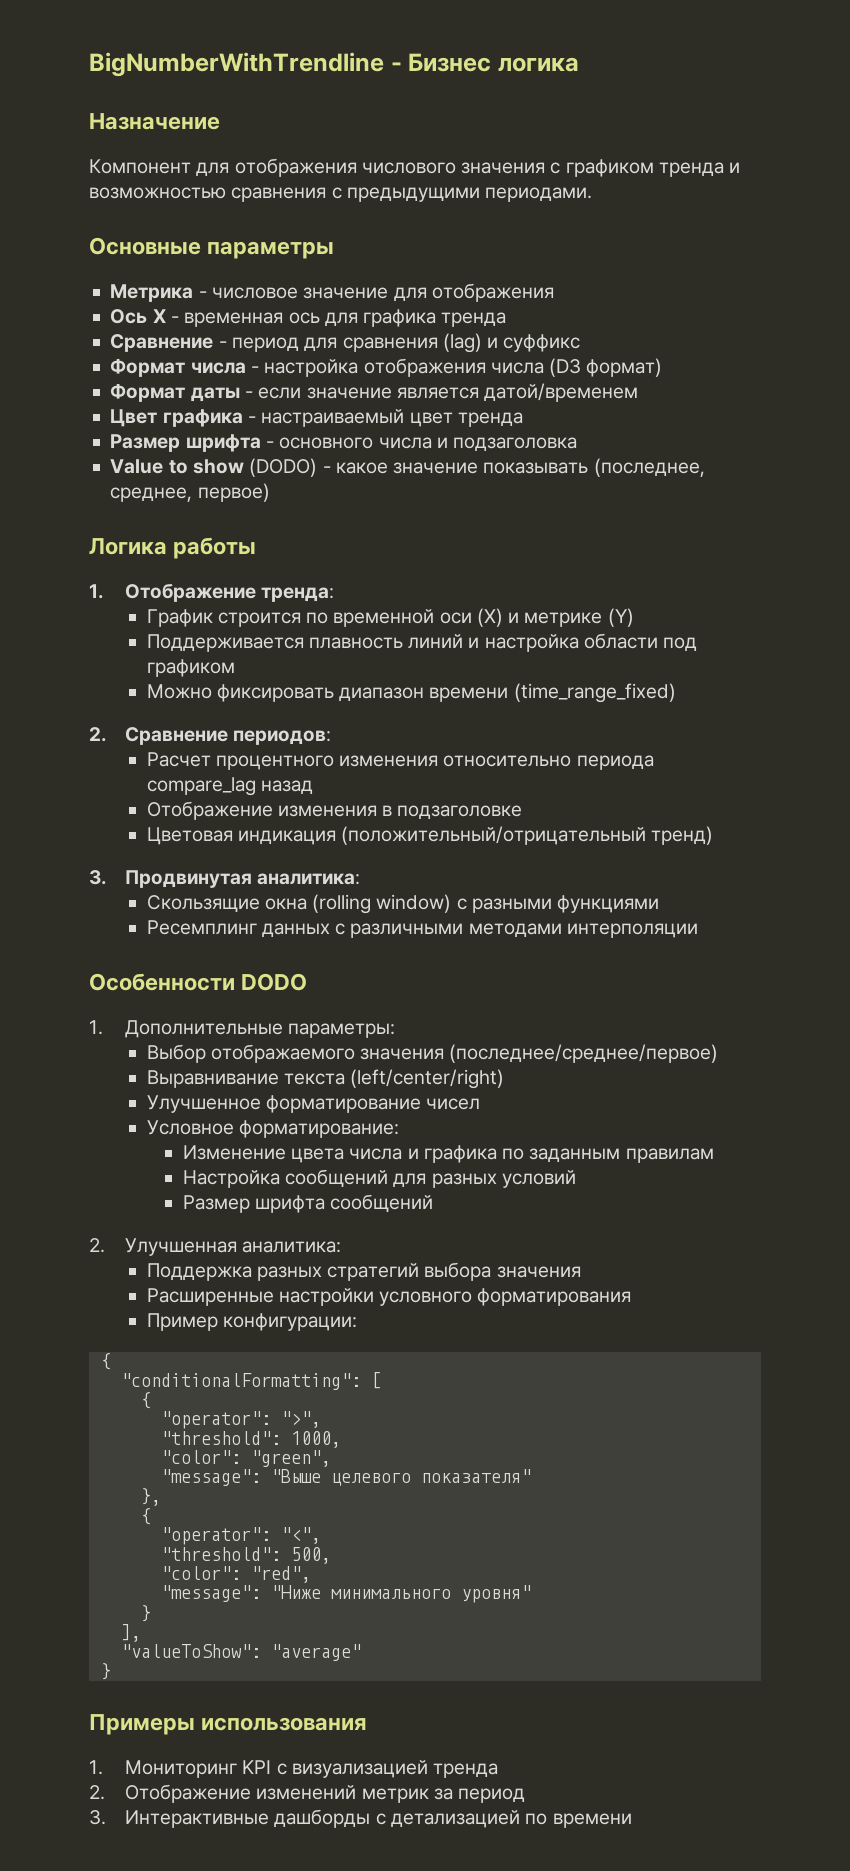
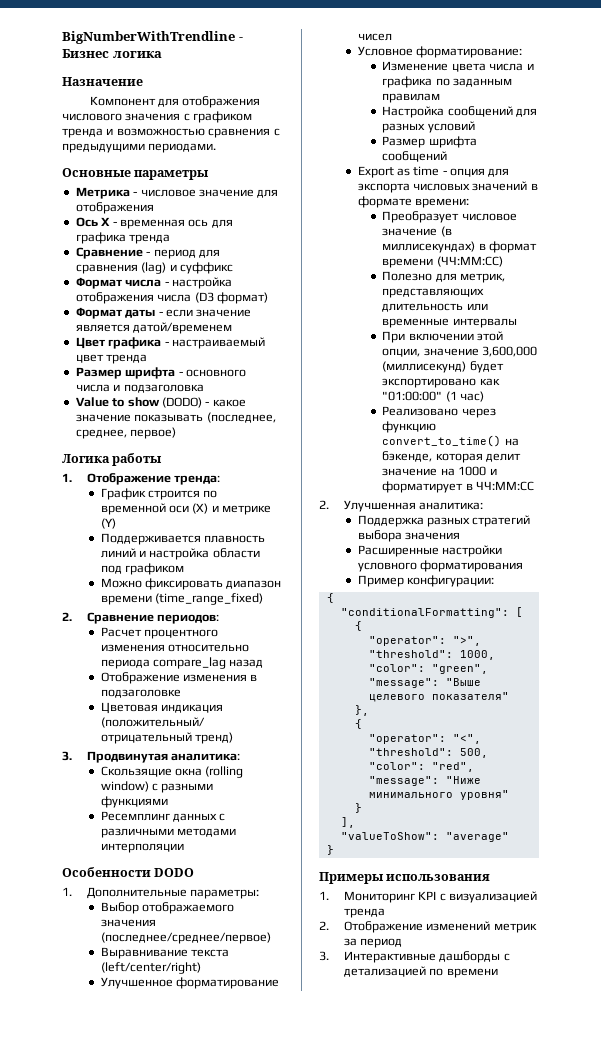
(434, 1203) none -> [357,166,510,178] [357,181,538,193] [357,196,469,208] [382,211,517,223] [382,226,452,237] [382,241,538,253] [382,256,503,268] [382,271,506,283] [382,288,485,298] [382,303,488,312] [382,318,517,328] [382,331,504,343] [382,346,538,357] [382,361,504,373] [382,378,500,388] [382,391,485,402] [382,406,496,418] [382,421,437,433] [382,435,519,447] [382,451,522,463] [382,466,497,476] [382,481,535,493] // Export as time - опция для экспорта числовых значений в формате времени: // Преобразует числовое значение (в миллисекундах) в формат времени (ЧЧ:ММ:СС) // Полезно для метрик, представляющих длительность или временные интервалы // При включении этой опции, значение 3,600,000 (миллисекунд) будет экспортировано как "01:00:00" (1 час) // Реализовано через функцию convert_to_time() на бэкенде, которая делит значение на 1000 и форматирует в ЧЧ:ММ:СС

